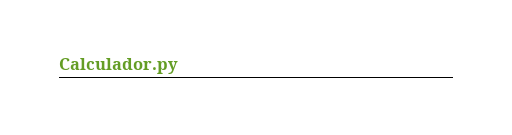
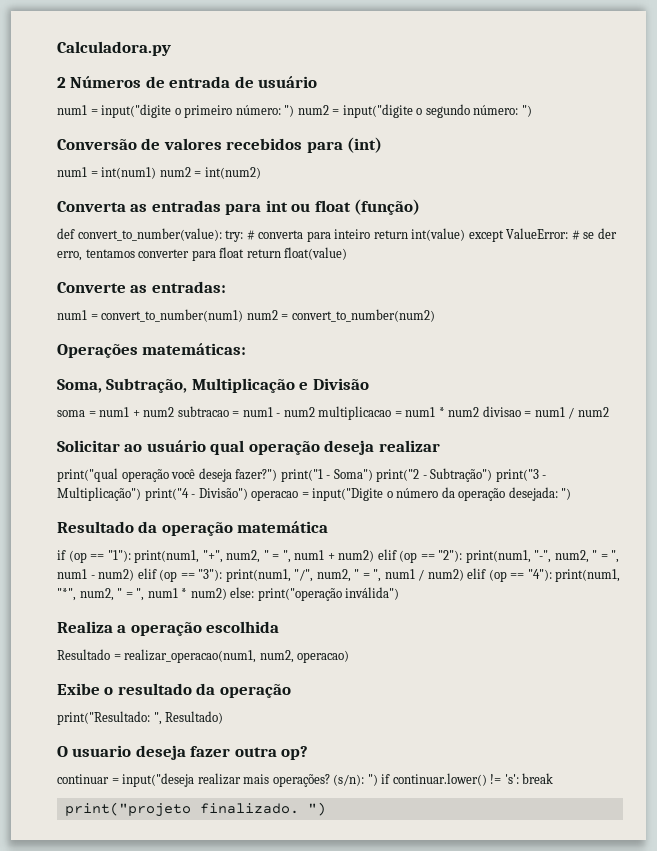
[59,58,178,74] Calculador.py -> [57,41,171,56] [57,76,318,88] [57,104,532,118] [57,137,383,153] [57,167,261,179] [57,199,421,215] [57,228,617,242] [57,247,348,261] [57,281,226,293] [57,309,435,322] [57,343,247,358] [57,378,369,393] [57,406,609,420] [57,440,440,455] [57,468,547,482] [57,487,572,501] [57,521,329,536] [57,549,620,563] [57,568,621,582] [57,587,400,601] [57,621,280,636] [57,649,350,663] [57,683,291,698] [57,711,224,725] [57,745,309,760] [57,773,554,787] [64,802,326,817] Calculadora.py // 2 Números de entrada de usuário // num1 = input("digite o primeiro número: ") num2 = input("digite o segundo número: ") // Conversão de valores recebidos para (int) // num1 = int(num1) num2 = int(num2) // Converta as entradas para int ou float (função) // def convert_to_number(value): try: # converta para inteiro return int(value) except ValueError: # se der erro, tentamos converter para float return float(value) // Converte as entradas: // num1 = convert_to_number(num1) num2 = convert_to_number(num2) // Operações matemáticas: // Soma, Subtração, Multiplicação e Divisão // soma = num1 + num2 subtracao = num1 - num2 multiplicacao = num1 * num2 divisao = num1 / num2 // Solicitar ao usuário qual operação deseja realizar // print("qual operação você deseja fazer?") print("1 - Soma") print("2 - Subtração") print("3 - Multiplicação") print("4 - Divisão") operacao = input("Digite o número da operação desejada: ") // Resultado da operação matemática // if (op == "1"): print(num1, "+", num2, " = ", num1 + num2) elif (op == "2"): print(num1, "-", num2, " = ", num1 - num2) elif (op == "3"): print(num1, "/", num2, " = ", num1 / num2) elif (op == "4"): print(num1, "*", num2, " = ", num1 * num2) else: print("operação inválida") // Realiza a operação escolhida // Resultado = realizar_operacao(num1, num2, operacao) // Exibe o resultado da operação // print("Resultado: ", Resultado) // O usuario deseja fazer outra op? // continuar = input("deseja realizar mais operações? (s/n): ") if continuar.lower() != 's': break // print("projeto finalizado. ")

